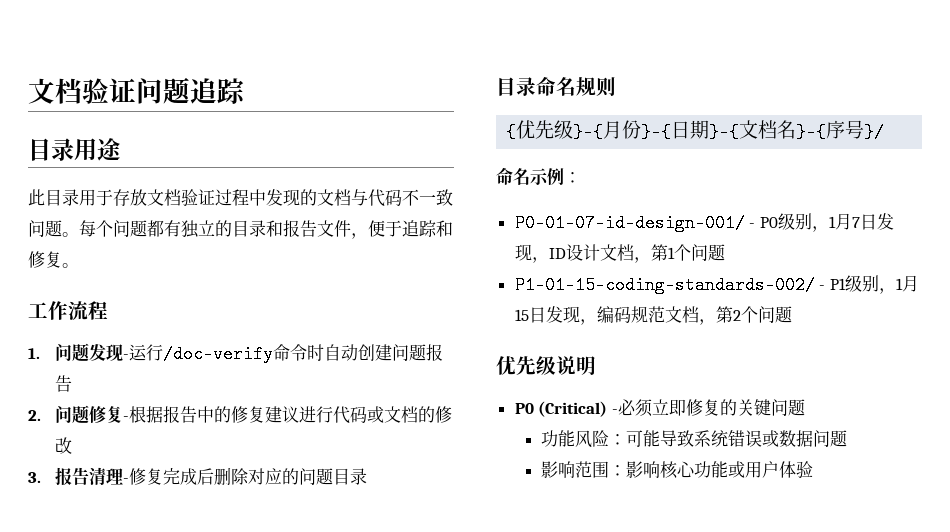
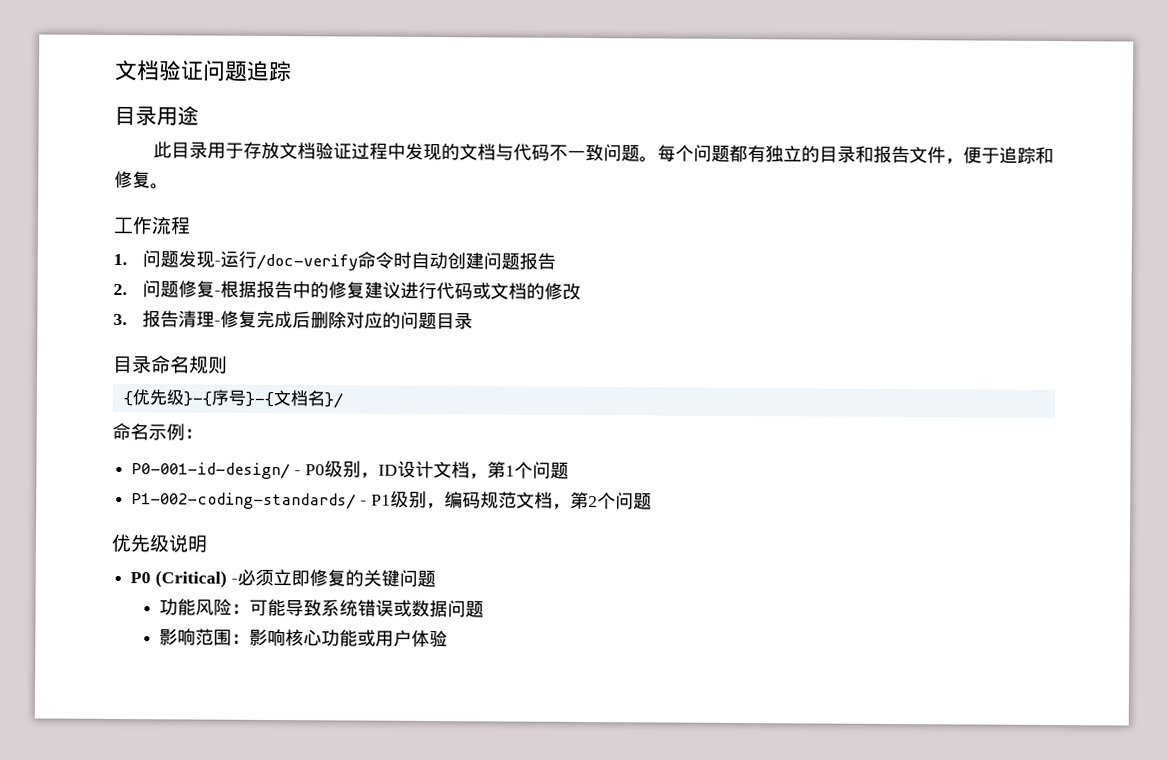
[603,120,710,141] 月份}-{日期 -> [210,389,246,406] 序号
[796,120,865,141] }-{序号 -> (325, 398) none
[514,214,745,232] P0-01-07-id-design-001/ -> [131,462,291,480] P0-001-id-design/
[828,213,894,230] [514,244,549,263] 1月7日发现， -> (379, 475) none
[514,276,815,294] P1-01-15-coding-standards-002/ -> [131,492,357,510] P1-002-coding-standards/
[895,275,919,292] [514,306,597,325] 1月15日发现， -> (445, 506) none

